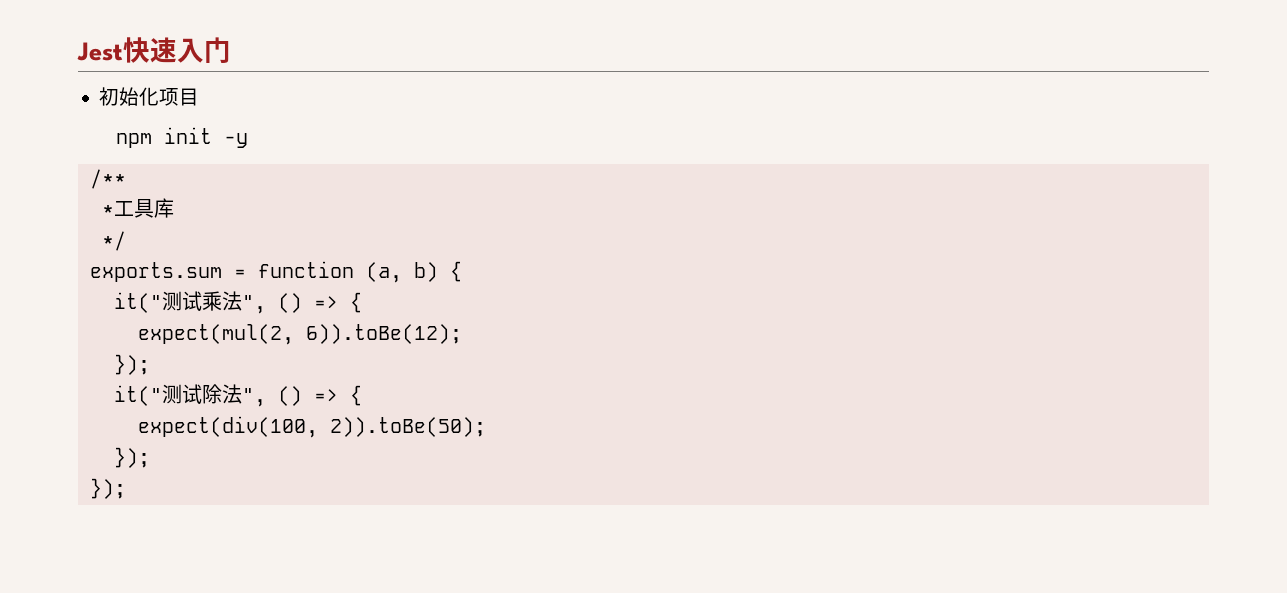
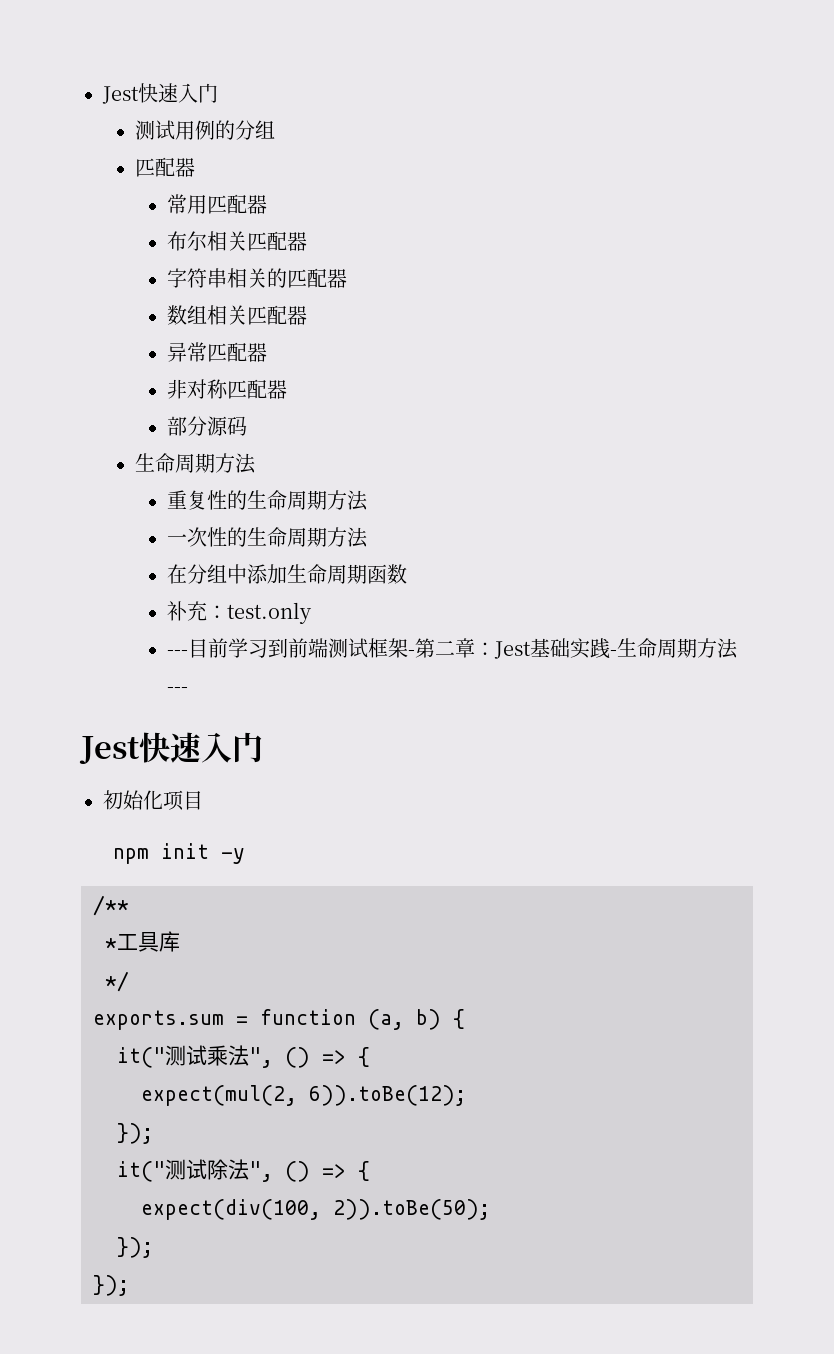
[77,37,231,63] Jest快速入门 -> [102,83,218,104] [135,120,276,140] [135,157,196,177] [167,194,268,214] [167,231,308,251] [167,268,348,288] [167,305,308,325] [167,342,268,362] [167,379,288,399] [167,416,248,436] [135,453,257,474] [167,490,369,511] [167,527,369,548] [167,564,408,584] [167,601,313,624] [167,638,739,659] [167,687,189,693] [79,732,263,764] Jest快速入门 // 测试用例的分组 // 匹配器 // 常用匹配器 // 布尔相关匹配器 // 字符串相关的匹配器 // 数组相关匹配器 // 异常匹配器 // 非对称匹配器 // 部分源码 // 生命周期方法 // 重复性的生命周期方法 // 一次性的生命周期方法 // 在分组中添加生命周期函数 // 补充：test.only // ---目前学习到前端测试框架-第二章：Jest基础实践-生命周期方法--- // Jest快速入门

